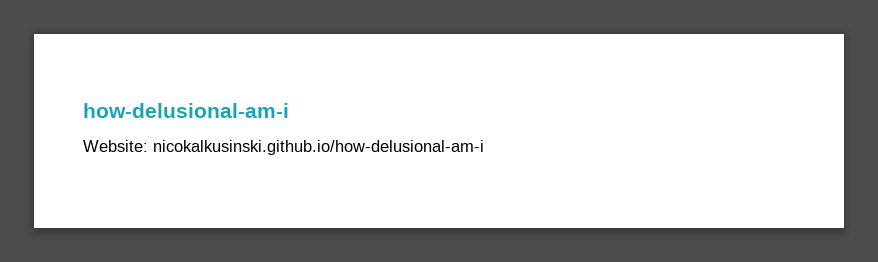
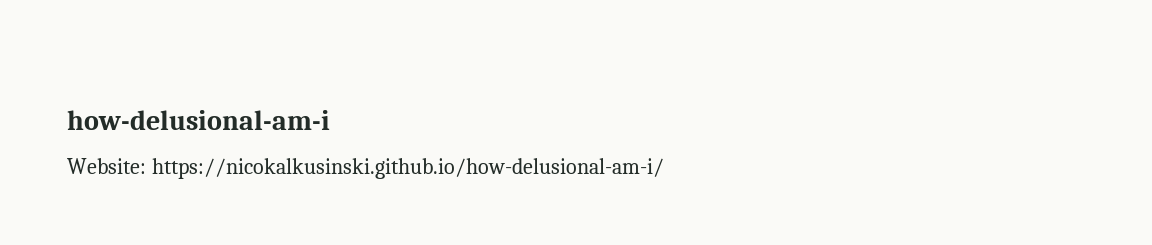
[153,140,484,155] nicokalkusinski.github.io/how-delusional-am-i -> [151,158,664,179] https://nicokalkusinski.github.io/how-delusional-am-i/

